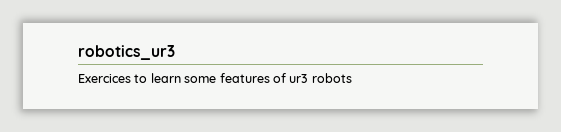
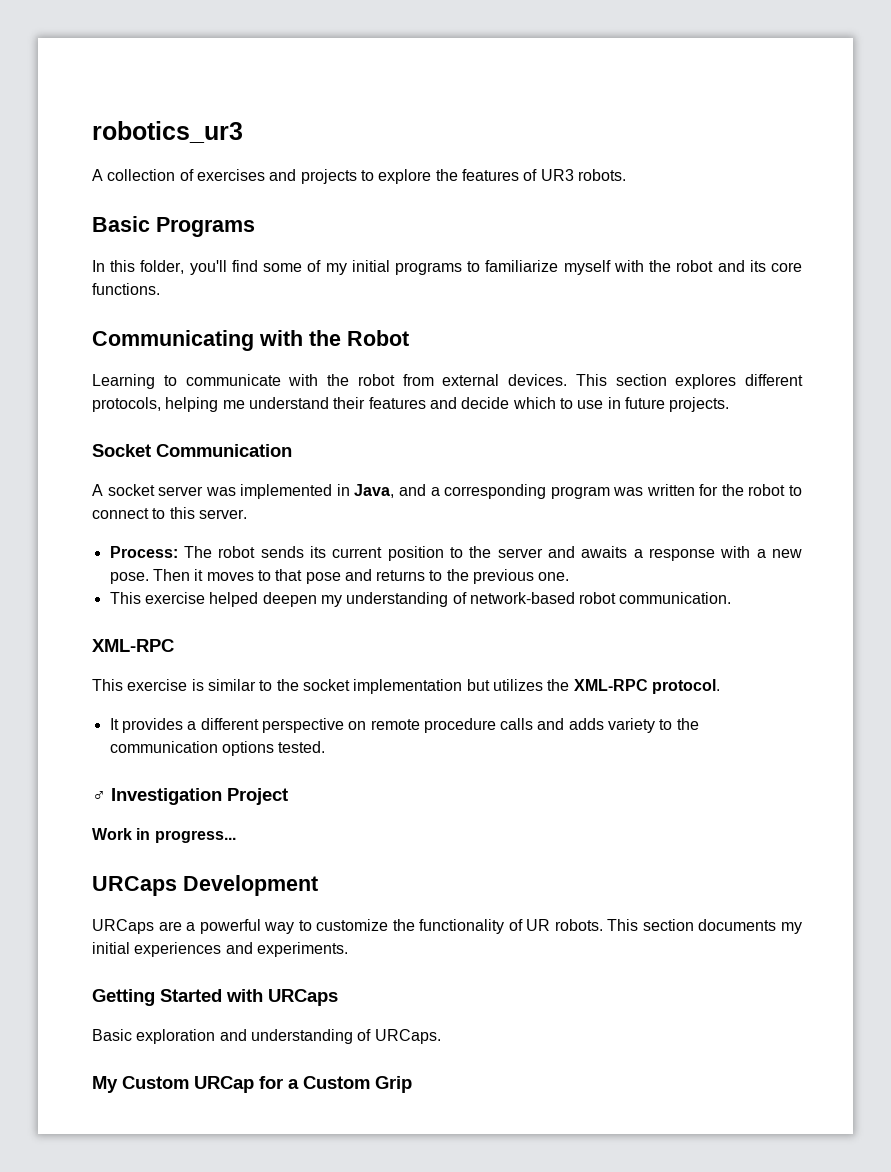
[78,73,352,83] Exercices to learn some features of ur3 robots -> [92,169,626,184] [92,216,255,237] [92,260,802,275] [92,283,160,295] [92,330,409,351] [92,374,803,389] [92,397,730,412] [92,444,292,457] [92,484,802,499] [92,507,247,519] [109,546,802,561] [109,569,570,584] [109,592,732,607] [92,639,174,652] [92,679,720,694] [109,718,699,733] [109,741,326,756] [92,788,288,805] [92,828,236,843] [92,875,318,896] [92,919,802,934] [92,942,348,957] [92,989,338,1006] [92,1029,441,1044] [92,1076,412,1093] A collection of exercises and projects to explore the features of UR3 robots. // Basic Programs // In this folder, you'll find some of my initial programs to familiarize myself with the robot and its core functions. // Communicating with the Robot // Learning to communicate with the robot from external devices. This section explores different protocols, helping me understand their features and decide which to use in future projects. // Socket Communication // A socket server was implemented in Java, and a corresponding program was written for the robot to connect to this server. // Process: The robot sends its current position to the server and awaits a response with a new pose. Then it moves to that pose and returns to the previous one. // This exercise helped deepen my understanding of network-based robot communication. // XML-RPC // This exercise is similar to the socket implementation but utilizes the XML-RPC protocol. // It provides a different perspective on remote procedure calls and adds variety to the communication options tested. // ♂ Investigation Project // Work in progress... // URCaps Development // URCaps are a powerful way to customize the functionality of UR robots. This section documents my initial experiences and experiments. // Getting Started with URCaps // Basic exploration and understanding of URCaps. // My Custom URCap for a Custom Grip

